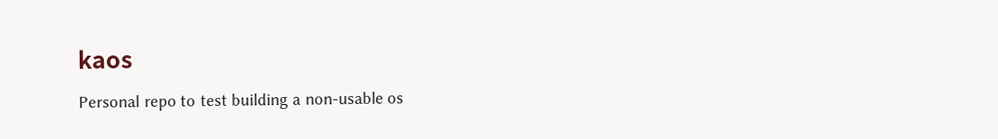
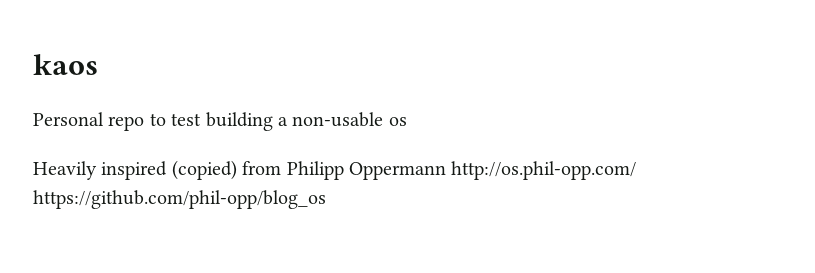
(405, 99) none -> [33,160,637,180] [33,190,326,209] // Heavily inspired (copied) from Philipp Oppermann http://os.phil-opp.com/ https://github.com/phil-opp/blog_os

